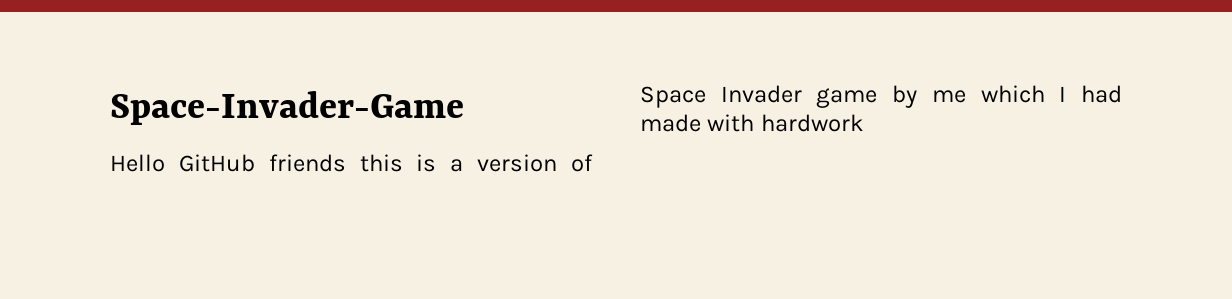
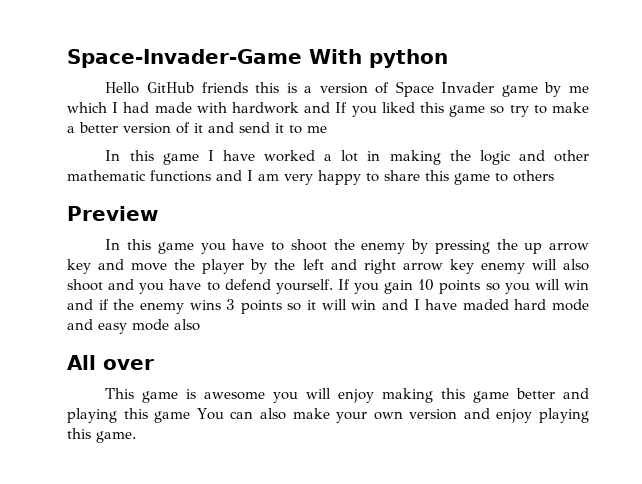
(464, 108) none -> [309,49,448,68] With python
(864, 123) none -> [304,102,589,117] [67,122,327,134] [105,150,589,165] [67,170,554,185] [67,206,158,221] [105,239,589,254] [67,259,589,274] [67,279,589,294] [67,299,589,314] [67,319,200,334] [67,355,154,370] [105,388,589,403] [67,408,590,423] [67,428,136,443] and If you liked this game so try to make a better version of it and send it to me // In this game I have worked a lot in making the logic and other mathematic functions and I am very happy to share this game to others // Preview // In this game you have to shoot the enemy by pressing the up arrow key and move the player by the left and right arrow key enemy will also shoot and you have to defend yourself. If you gain 10 points so you will win and if the enemy wins 3 points so it will win and I have maded hard mode and easy mode also // All over // This game is awesome you will enjoy making this game better and playing this game You can also make your own version and enjoy playing this game.

